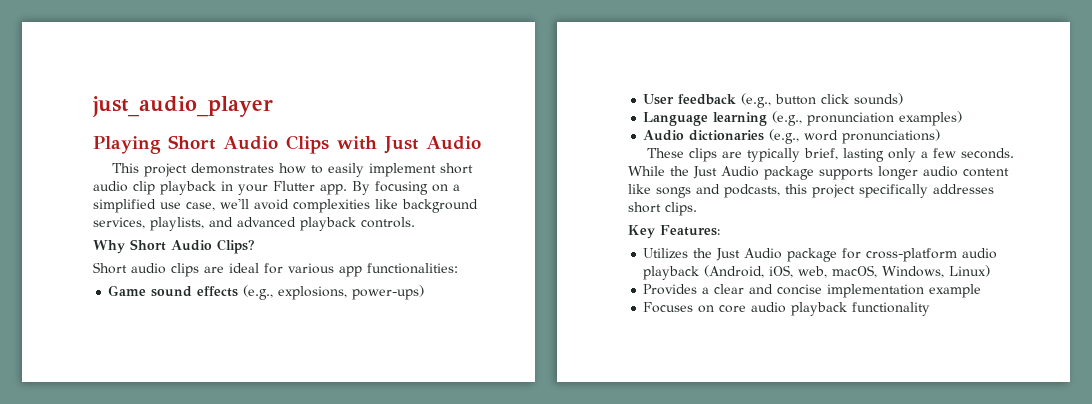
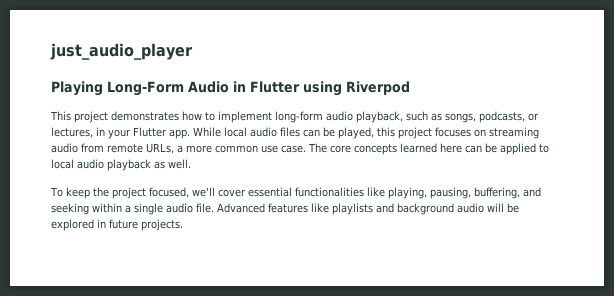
[168,135,481,154] Short Audio Clips with Just Audio -> [107,81,410,96] Long-Form Audio in Flutter using Riverpod
[328,163,474,177] [93,181,460,195] [93,198,478,213] [93,217,415,231] [93,239,255,254] [93,262,458,277] [108,285,425,300] [643,93,904,108] [643,111,963,126] [643,129,941,144] [647,148,1015,162] [628,166,1009,180] [628,184,994,198] [628,202,697,216] [628,225,720,239] [643,248,998,262] [643,265,991,280] [643,284,982,298] [643,302,931,316] easily implement short audio clip playback in your Flutter app. By focusing on a simplified use case, we'll avoid complexities like background services, playlists, and advanced playback controls. // Why Short Audio Clips? // Short audio clips are ideal for various app functionalities: // Game sound effects (e.g., explosions, power-ups) // User feedback (e.g., button click sounds) // Language learning (e.g., pronunciation examples) // Audio dictionaries (e.g., word pronunciations) // These clips are typically brief, lasting only a few seconds. While the Just Audio package supports longer audio content like songs and podcasts, this project specifically addresses short clips. // Key Features: // Utilizes the Just Audio package for cross-platform audio playback (Android, iOS, web, macOS, Windows, Linux) // Provides a clear and concise implementation example // Focuses on core audio playback functionality -> [218,111,539,123] [51,127,539,139] [51,143,549,155] [51,159,191,171] [50,187,541,199] [51,203,519,215] [51,219,183,231] implement long-form audio playback, such as songs, podcasts, or lectures, in your Flutter app. While local audio files can be played, this project focuses on streaming audio from remote URLs, a more common use case. The core concepts learned here can be applied to local audio playback as well. // To keep the project focused, we'll cover essential functionalities like playing, pausing, buffering, and seeking within a single audio file. Advanced features like playlists and background audio will be explored in future projects.

